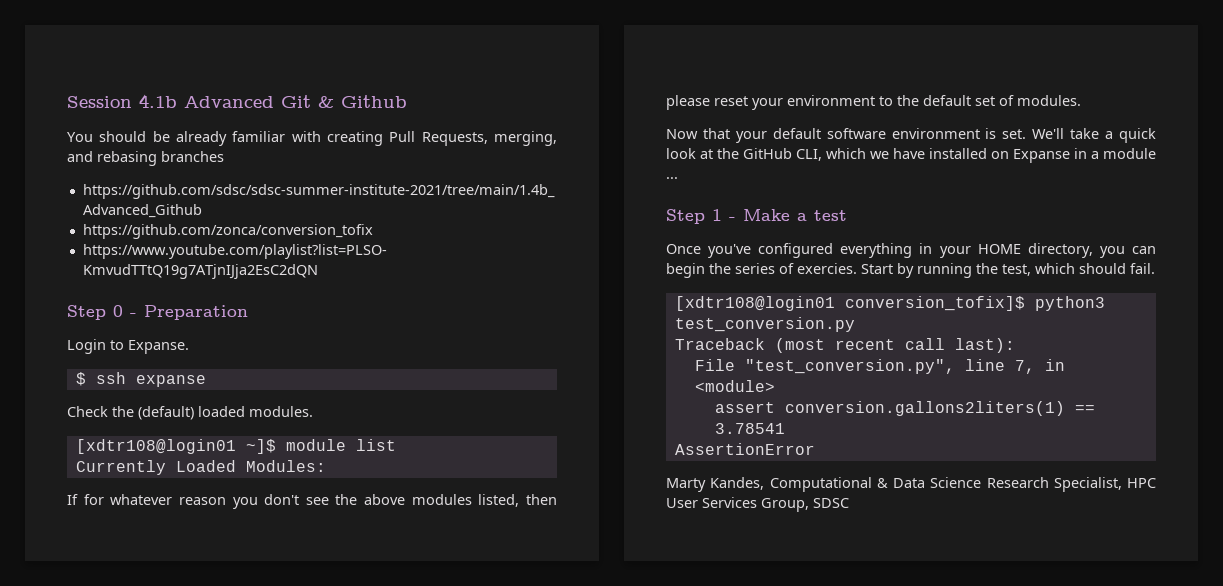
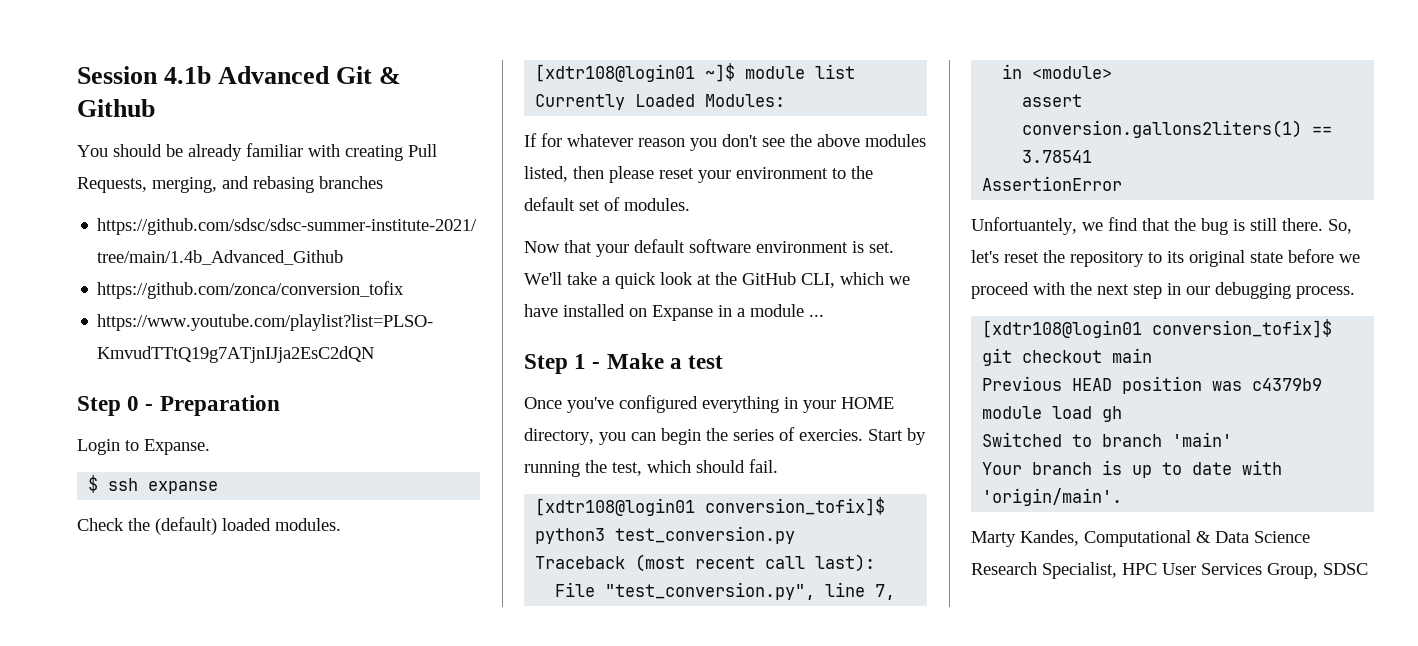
(815, 449) none -> [971,217,1352,235] [971,249,1360,267] [971,282,1355,299] [982,319,1333,338] [982,348,1153,366] [982,376,1323,394] [982,406,1123,422] [982,432,1233,447] [982,460,1283,478] [982,488,1123,506] // Unfortuantely, we find that the bug is still there. So, let's reset the repository to its original state before we proceed with the next step in our debugging process. // [xdtr108@login01 conversion_tofix]$ git checkout main // Previous HEAD position was c4379b9 module load gh // Switched to branch 'main' // Your branch is up to date with 'origin/main'.

